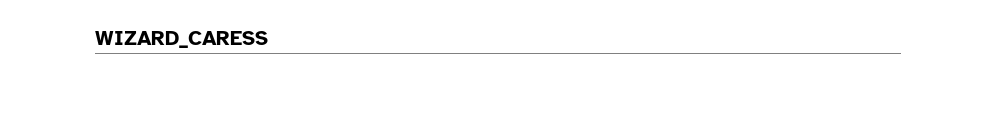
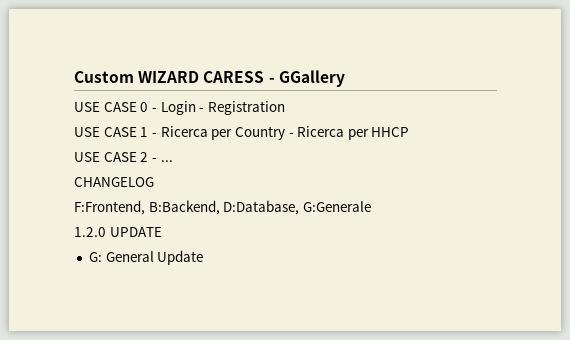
[95,31,268,48] WIZARD_CARESS -> [74,70,345,87] [74,101,285,115] [74,126,410,140] [74,152,173,162] [74,177,154,187] [74,200,371,215] [74,227,162,237] [88,250,204,265] Custom WIZARD CARESS - GGallery // USE CASE 0 - Login - Registration // USE CASE 1 - Ricerca per Country - Ricerca per HHCP // USE CASE 2 - ... // CHANGELOG // F:Frontend, B:Backend, D:Database, G:Generale // 1.2.0 UPDATE // G: General Update

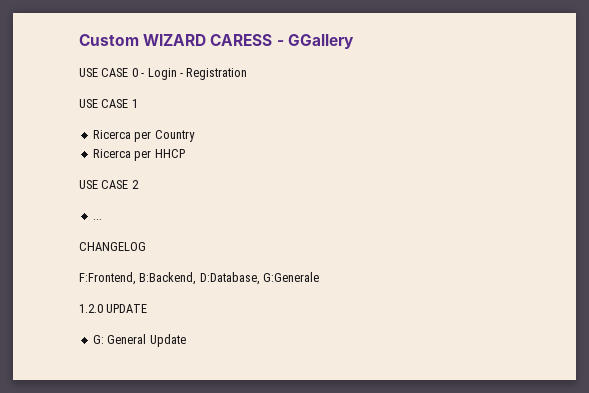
[151,133,157,137] - -> (138, 103) //
[288,133,294,137] - -> (195, 136) //
[151,158,157,162] - -> (139, 184) //

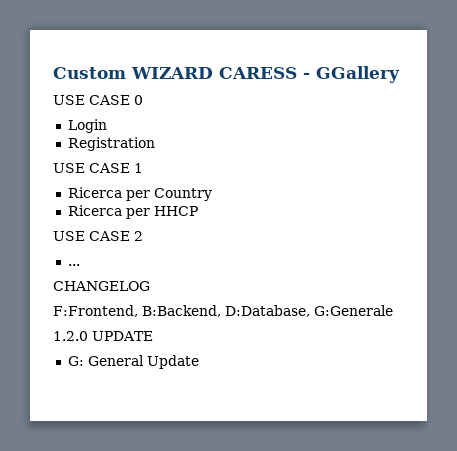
[141,73,145,77] - -> (143, 100) //
[179,73,183,77] - -> (107, 126) //

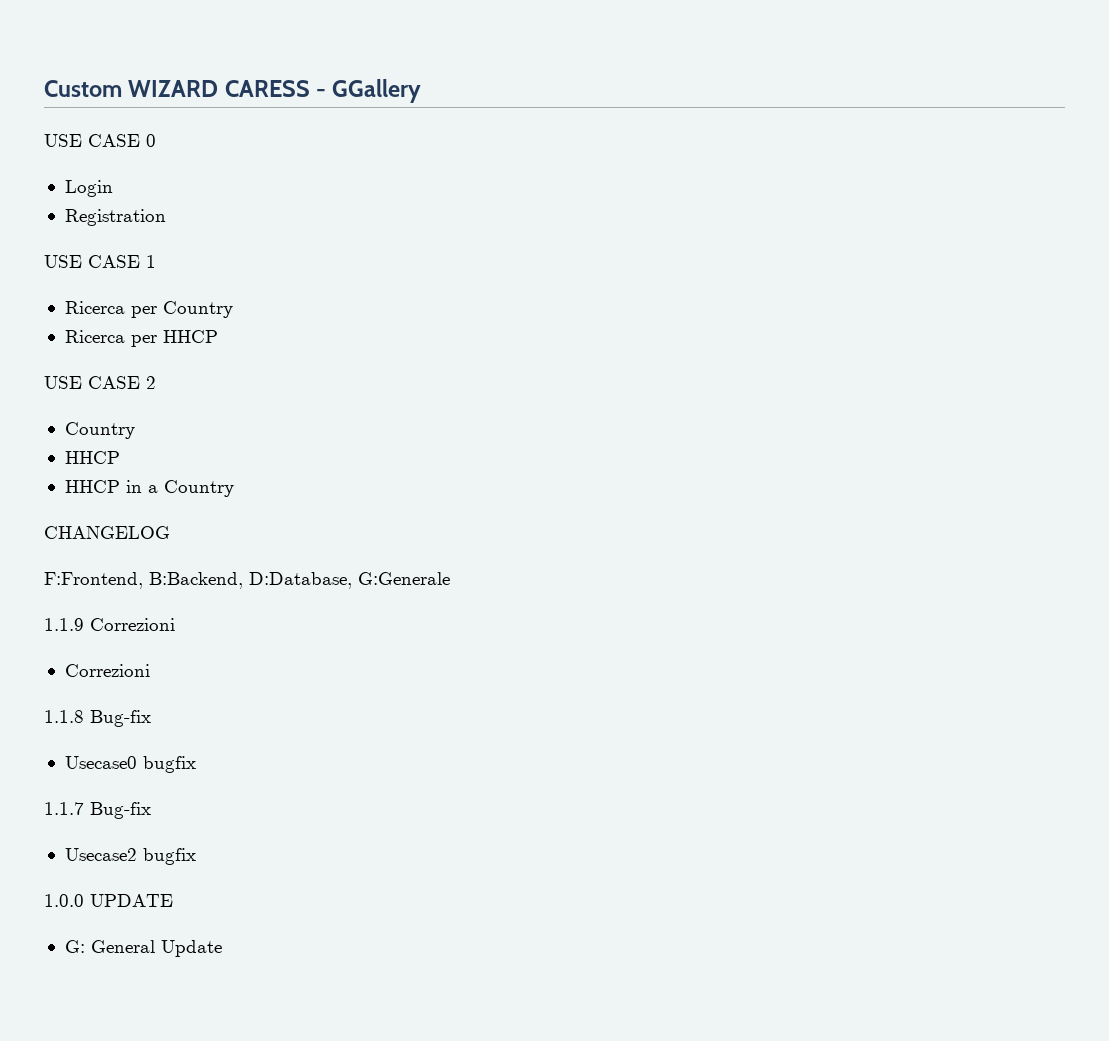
[67,264,80,266] ... -> [64,422,135,439] [64,451,120,464] [64,480,234,497] Country // HHCP // HHCP in a Country
[53,331,88,341] 1.2.0 -> [44,618,175,631] [64,664,150,677] [44,710,151,727] [64,756,196,773] [44,802,151,819] [64,848,196,865] [44,894,84,907] 1.1.9 Correzioni // Correzioni // 1.1.8 Bug-fix // Usecase0 bugfix // 1.1.7 Bug-fix // Usecase2 bugfix // 1.0.0

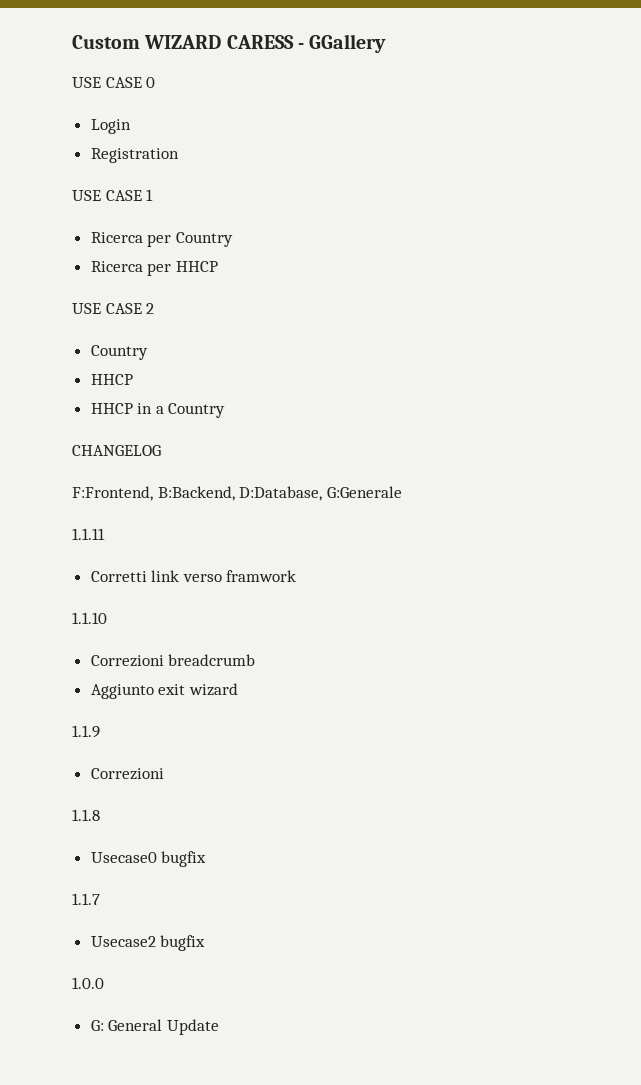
(450, 578) none -> [72,528,105,540] [90,570,297,582] [72,612,107,624] [90,654,256,667] [90,683,238,699] // 1.1.11 // Corretti link verso framwork // 1.1.10 // Correzioni breadcrumb // Aggiunto exit wizard
[90,618,175,631] Correzioni -> (100, 731) none
[90,710,151,727] Bug-fix -> (100, 815) none
[90,802,151,819] Bug-fix -> (100, 899) none
[90,894,173,907] UPDATE -> (104, 983) none

